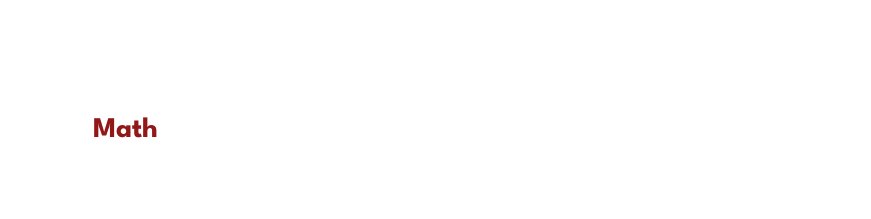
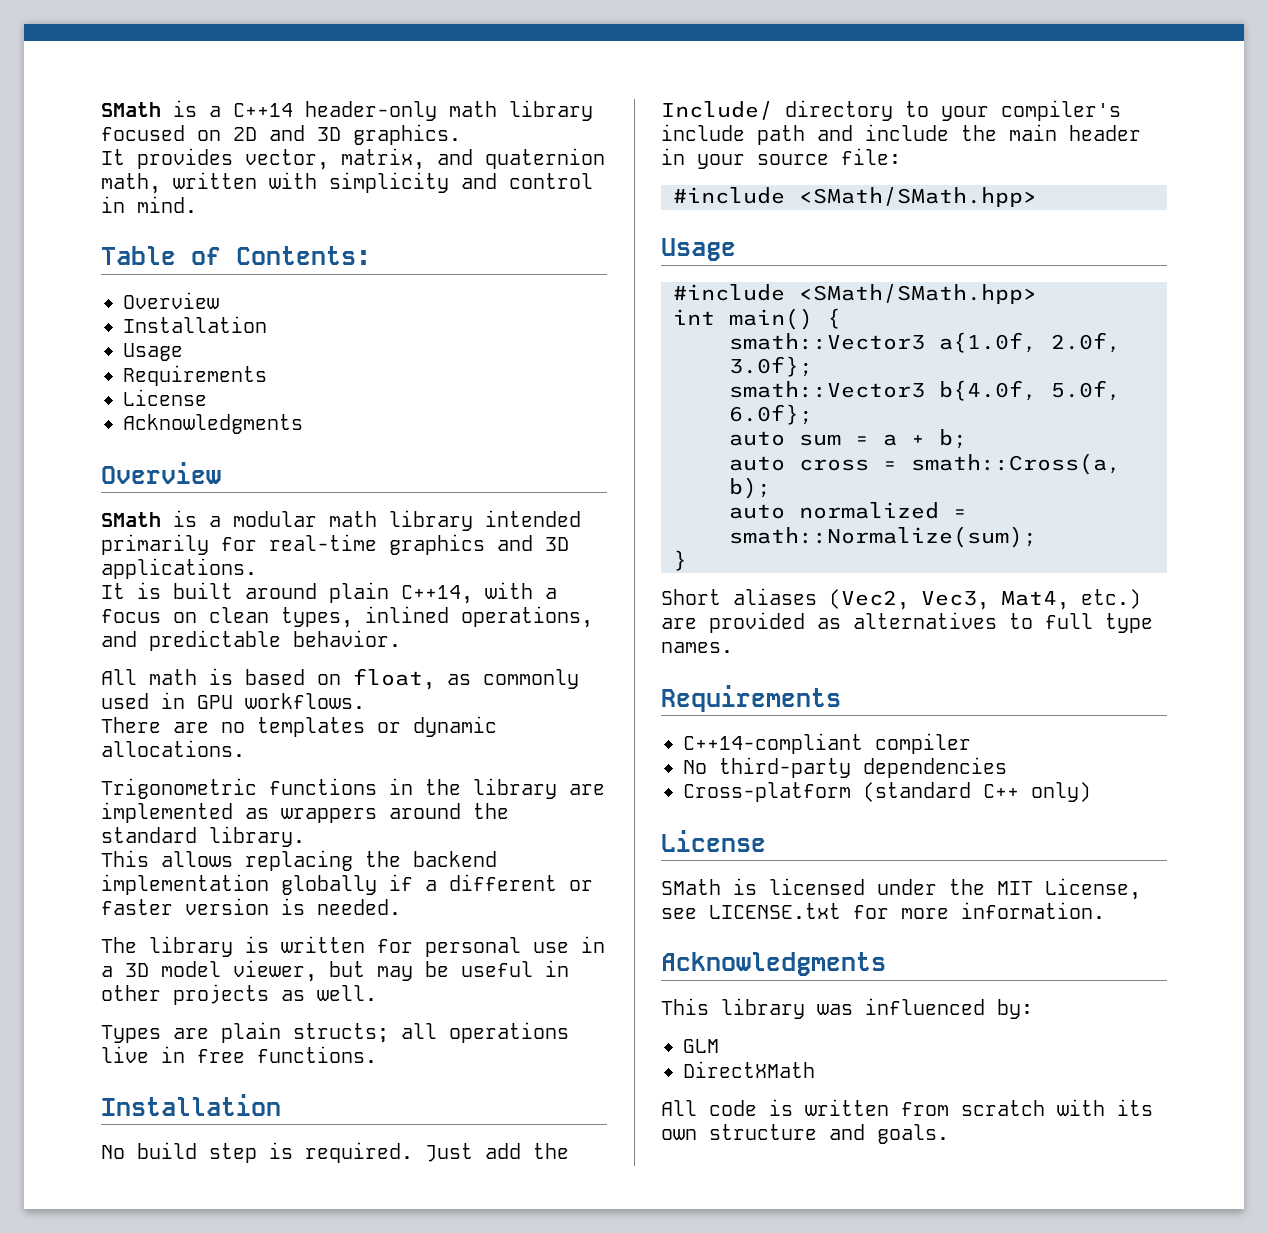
[93,117,158,138] Math -> [101,100,593,121] [101,124,461,145] [101,148,605,170] [101,172,593,194] [101,196,197,213] [101,246,371,265] [123,292,219,309] [123,316,267,333] [123,343,183,361] [123,365,267,386] [123,389,207,406] [123,414,303,434] [101,462,221,484] [101,510,581,531] [101,534,569,555] [101,558,257,579] [101,582,557,604] [101,606,593,628] [101,630,401,651] [101,668,579,690] [101,692,365,709] [101,716,497,737] [101,740,245,757] [101,778,605,799] [101,802,509,823] [101,826,305,847] [101,850,497,871] [101,874,593,895] [101,898,401,915] [101,936,605,957] [101,960,569,982] [101,984,377,1005] [101,1022,569,1043] [101,1046,377,1063] [101,1094,281,1116] [101,1142,569,1163] [661,100,1121,121] [661,124,1141,145] [661,148,901,169] [673,187,1037,207] [661,238,736,261] [673,284,1037,304] [673,308,841,330] [729,332,1121,353] [729,356,813,377] [729,380,1121,401] [729,404,813,425] [729,429,967,449] [729,453,1121,475] [729,477,771,499] [729,502,967,519] [729,526,1037,548] [673,550,687,571] [661,588,1141,610] [661,612,1153,633] [661,642,733,653] [661,685,841,712] [683,733,971,754] [683,757,1007,778] [683,782,1091,802] [661,830,766,852] [661,878,1141,900] [661,902,1105,919] [661,952,886,976] [661,998,1033,1019] [683,1039,719,1053] [683,1061,815,1078] [661,1099,1153,1116] [661,1124,949,1144] SMath is a C++14 header-only math library focused on 2D and 3D graphics. // It provides vector, matrix, and quaternion math, written with simplicity and control in mind. // Table of Contents: // Overview // Installation // Usage // Requirements // License // Acknowledgments // Overview // SMath is a modular math library intended primarily for real-time graphics and 3D applications. // It is built around plain C++14, with a focus on clean types, inlined operations, and predictable behavior. // All math is based on float, as commonly used in GPU workflows. // There are no templates or dynamic allocations. // Trigonometric functions in the library are implemented as wrappers around the standard library. // This allows replacing the backend implementation globally if a different or faster version is needed. // The library is written for personal use in a 3D model viewer, but may be useful in other projects as well. // Types are plain structs; all operations live in free functions. // Installation // No build step is required. Just add the Include/ directory to your compiler's include path and include the main header in your source file: // #include <SMath/SMath.hpp> // Usage // #include <SMath/SMath.hpp> // int main() { // smath::Vector3 a{1.0f, 2.0f, 3.0f}; // smath::Vector3 b{4.0f, 5.0f, 6.0f}; // auto sum = a + b; // auto cross = smath::Cross(a, b); // auto normalized = smath::Normalize(sum); // } // Short aliases (Vec2, Vec3, Mat4, etc.) are provided as alternatives to full type names. // Requirements // C++14-compliant compiler // No third-party dependencies // Cross-platform (standard C++ only) // License // SMath is licensed under the MIT License, see LICENSE.txt for more information. // Acknowledgments // This library was influenced by: // GLM // DirectXMath // All code is written from scratch with its own structure and goals.

